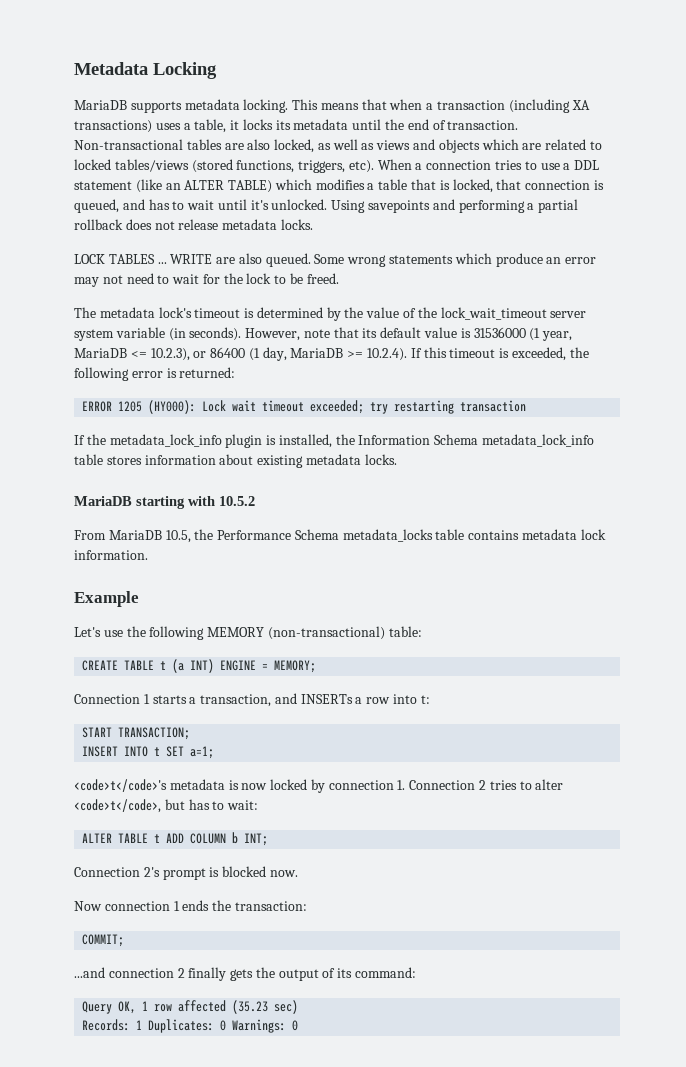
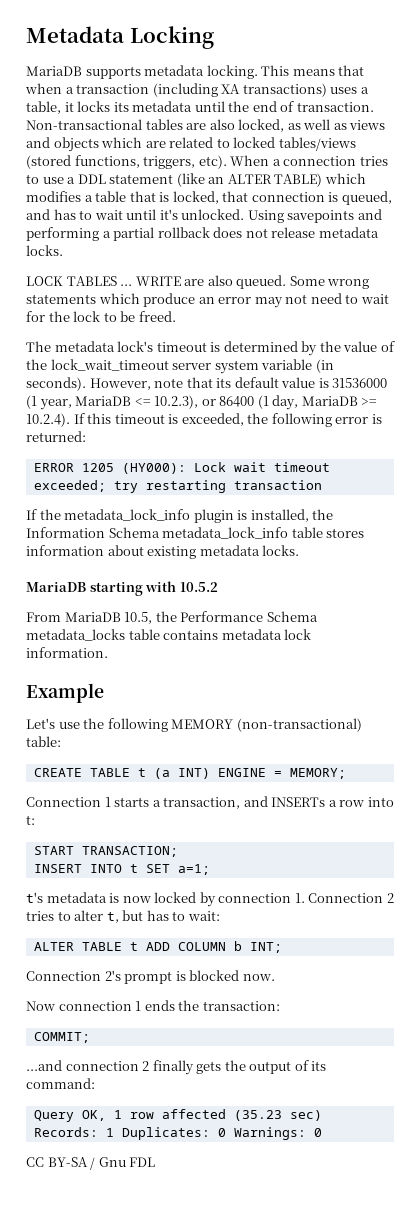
[74,779,167,792] <code>t</code>'s -> [26,892,43,903] t's
[74,799,161,813] <code>t</code>, -> [106,912,119,923] t,
(299, 1025) none -> [26,1157,156,1170] // CC BY-SA / Gnu FDL

